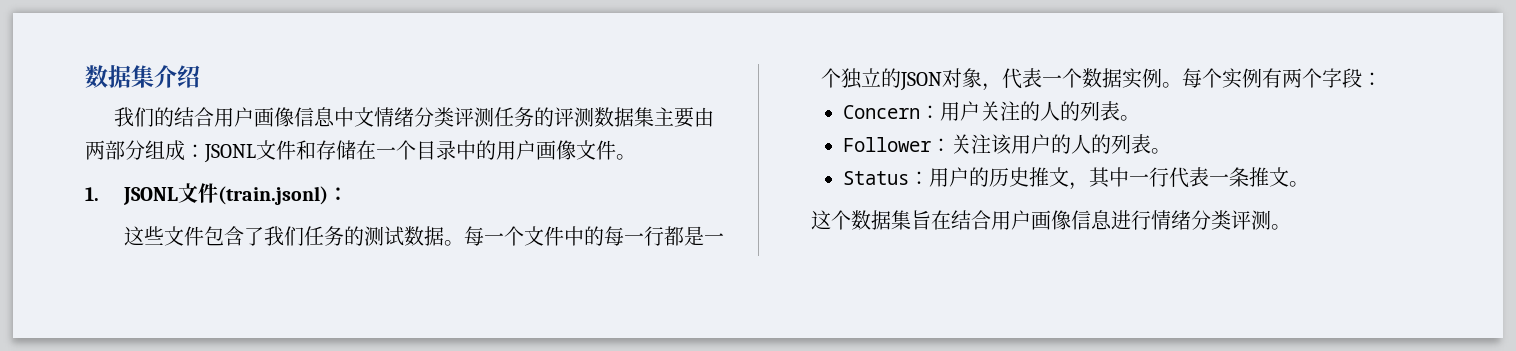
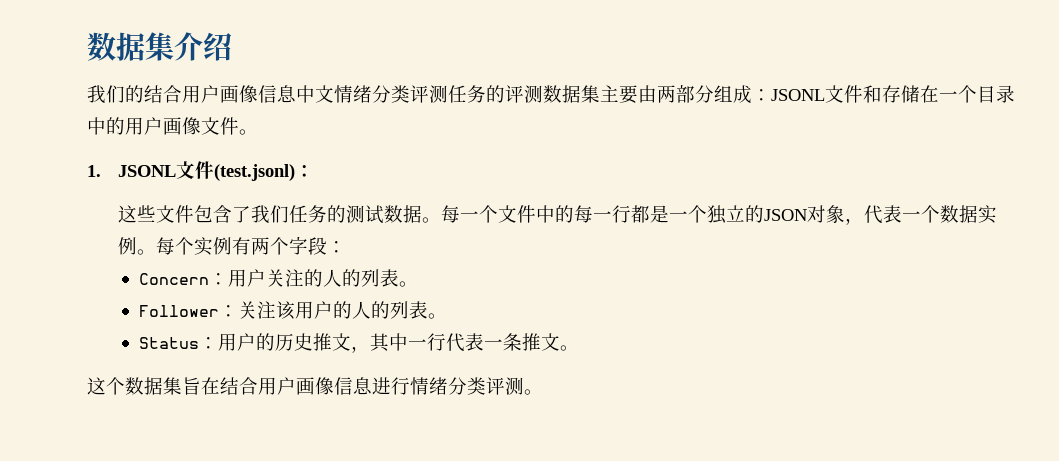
[217,186,328,205] (train.jsonl) -> [214,164,296,181] (test.jsonl)

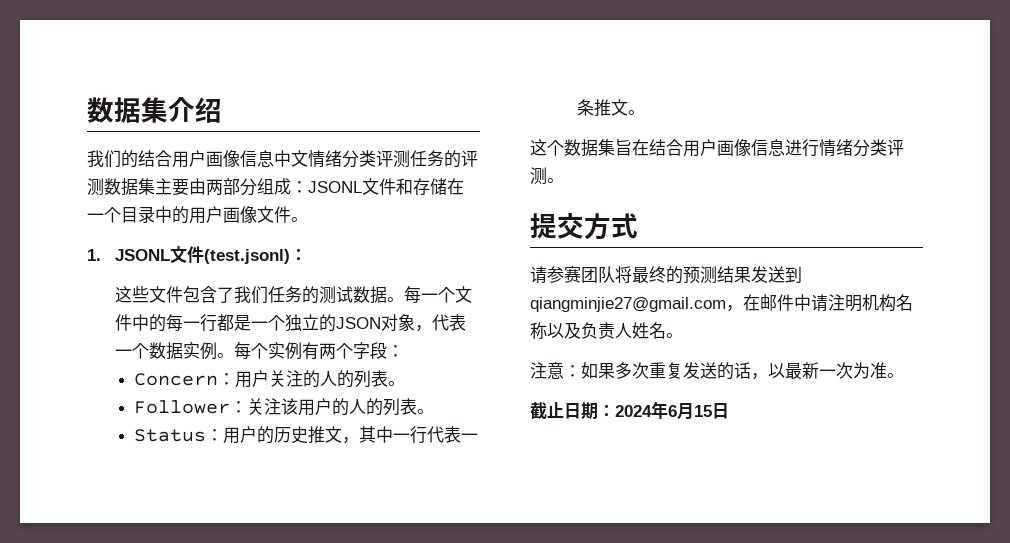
(543, 392) none -> [530,213,638,240] [530,265,802,284] [530,294,913,312] [530,322,683,339] [530,362,904,380] [530,401,729,420] // 提交方式 // 请参赛团队将最终的预测结果发送到qiangminjie27@gmail.com，在邮件中请注明机构名称以及负责人姓名。 // 注意：如果多次重复发送的话，以最新一次为准。 // 截止日期：2024年6月15日

